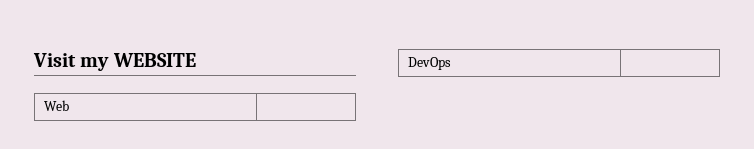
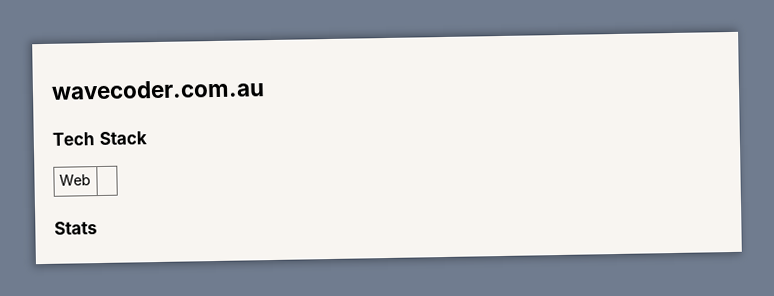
[33,53,196,71] Visit my WEBSITE -> [51,79,265,100] [52,131,147,146] wavecoder.com.au // Tech Stack
[408,57,452,70] // DevOps | -> [54,221,98,235] // Stats

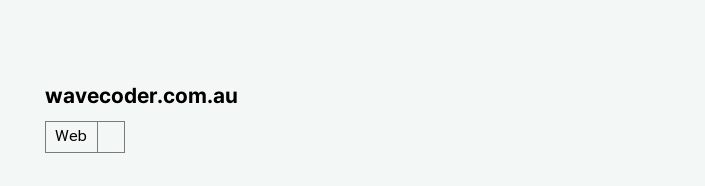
[52,131,147,146] // Tech Stack -> (238, 95) none
[54,221,98,235] // Stats -> (87, 135) none

